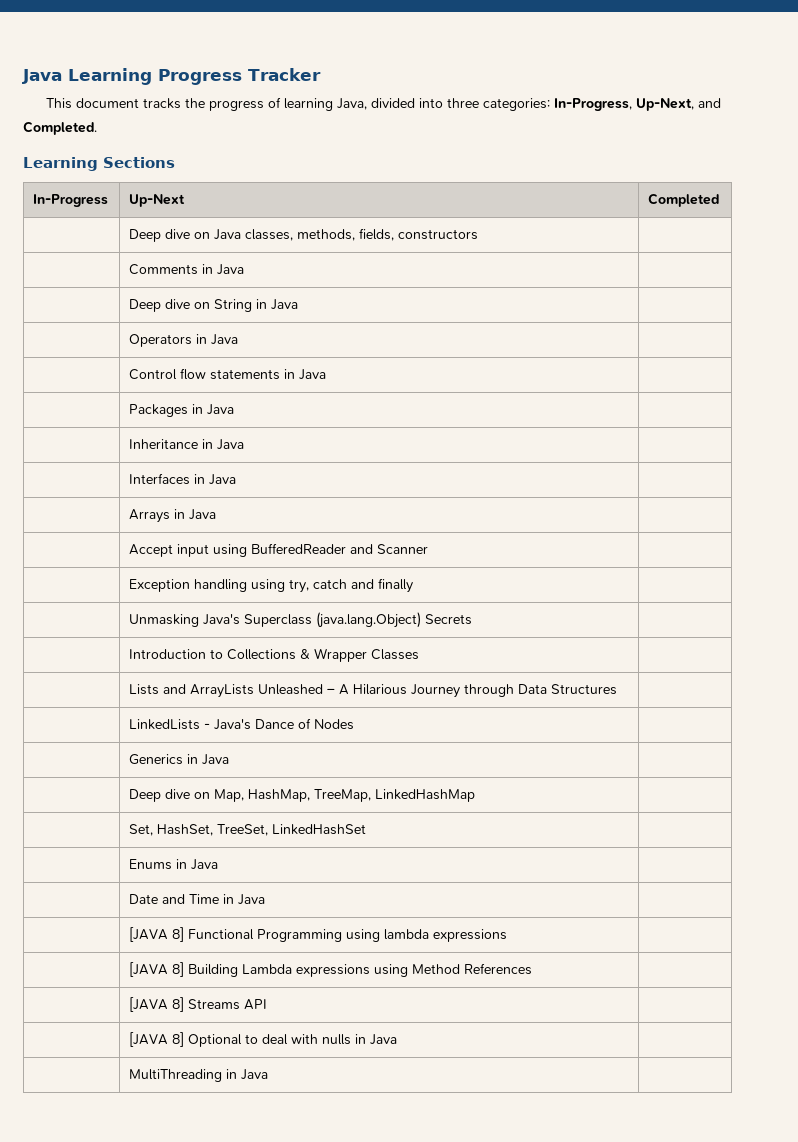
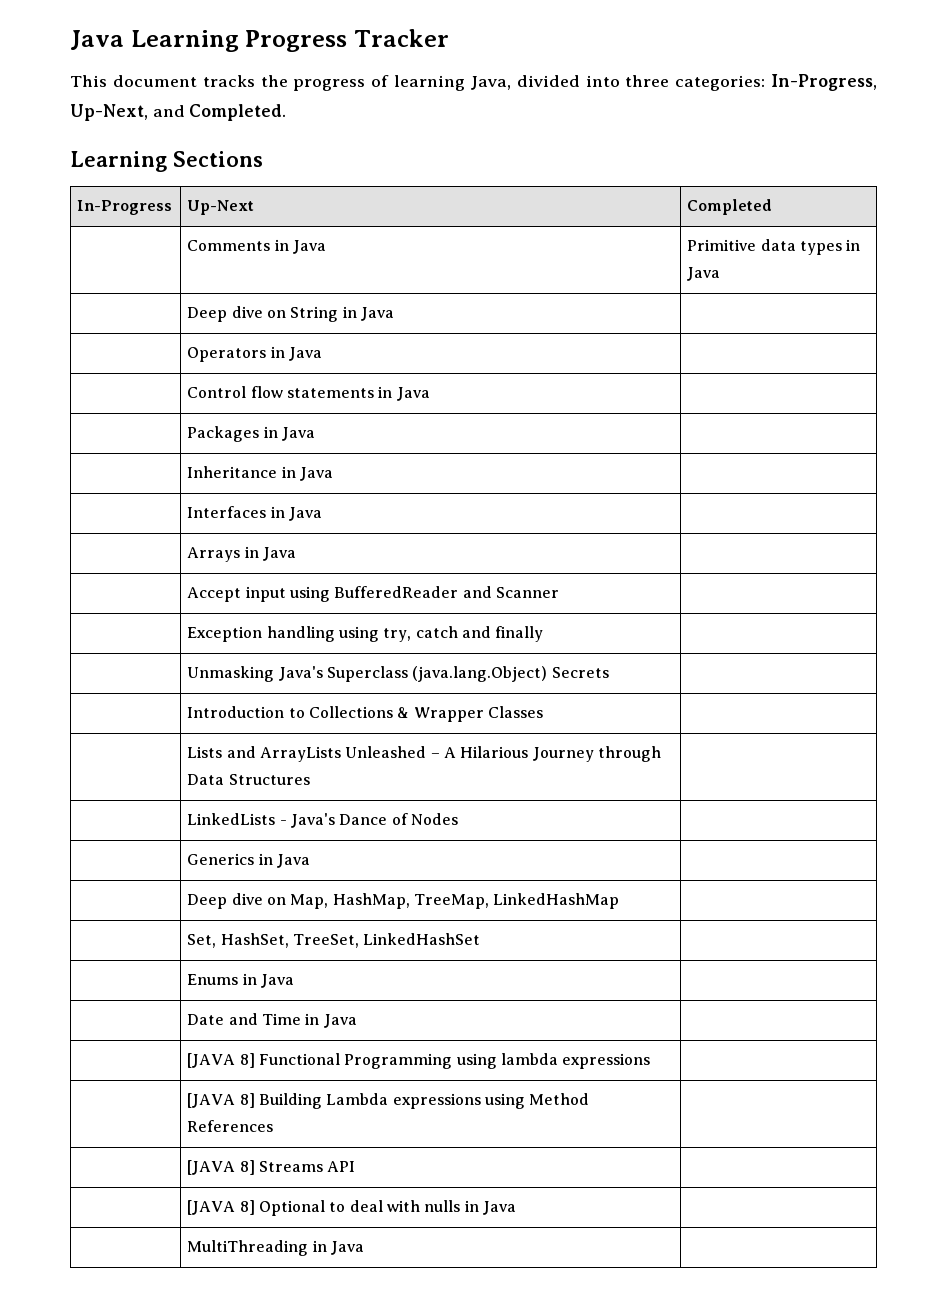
[129,228,479,242] [129,264,245,275] Deep dive on Java classes, methods, fields, constructors | // | Comments in Java | -> [187,239,327,254] [687,239,861,255] [687,267,721,281] Comments in Java | Primitive data types in Java

